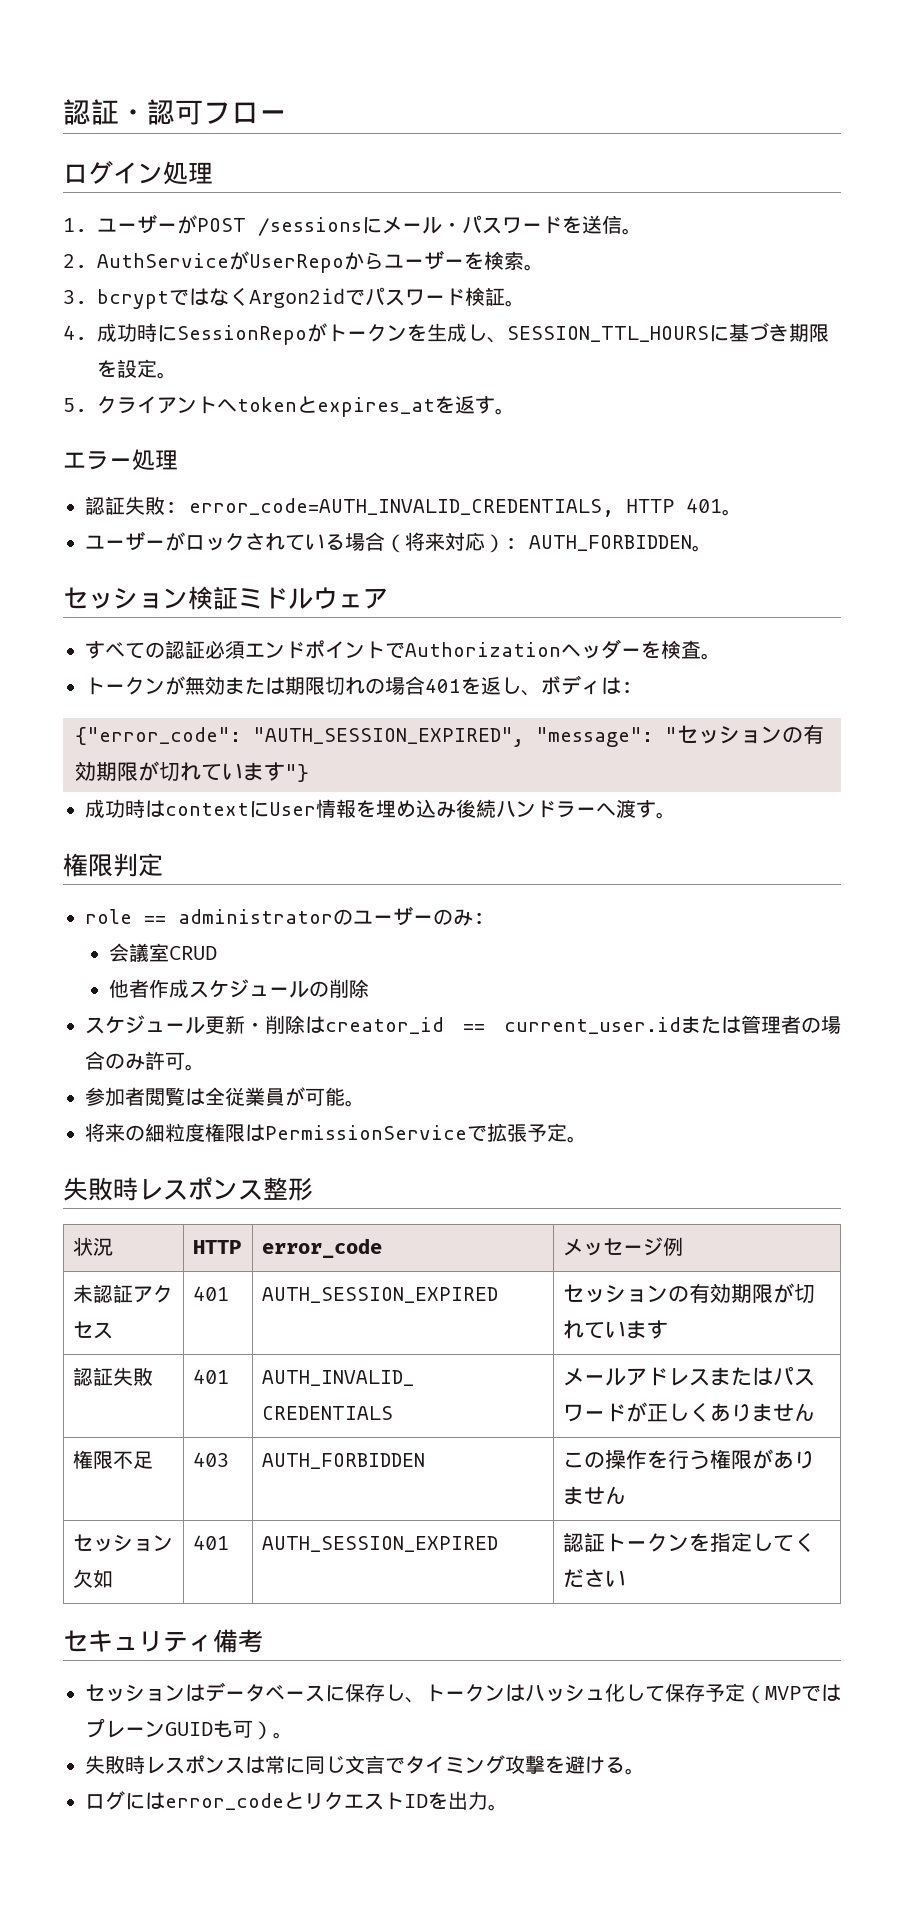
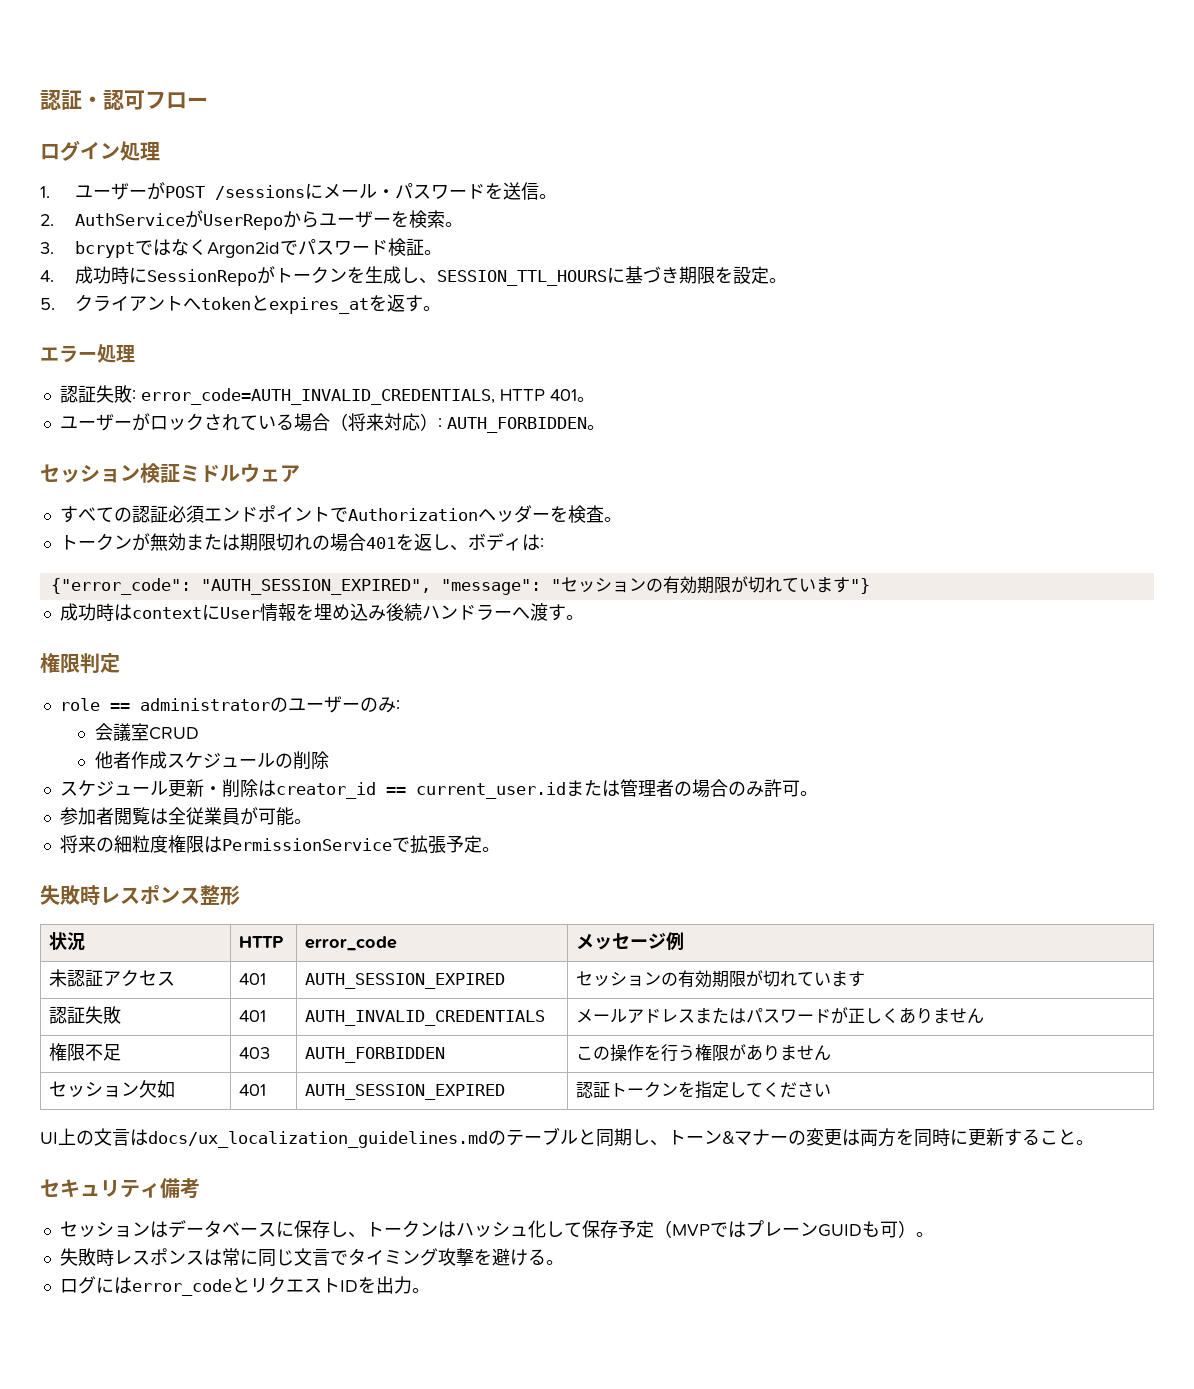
(626, 1578) none -> [40,1127,1094,1148] // UI上の文言はdocs/ux_localization_guidelines.mdのテーブルと同期し、トーン&マナーの変更は両方を同時に更新すること。

